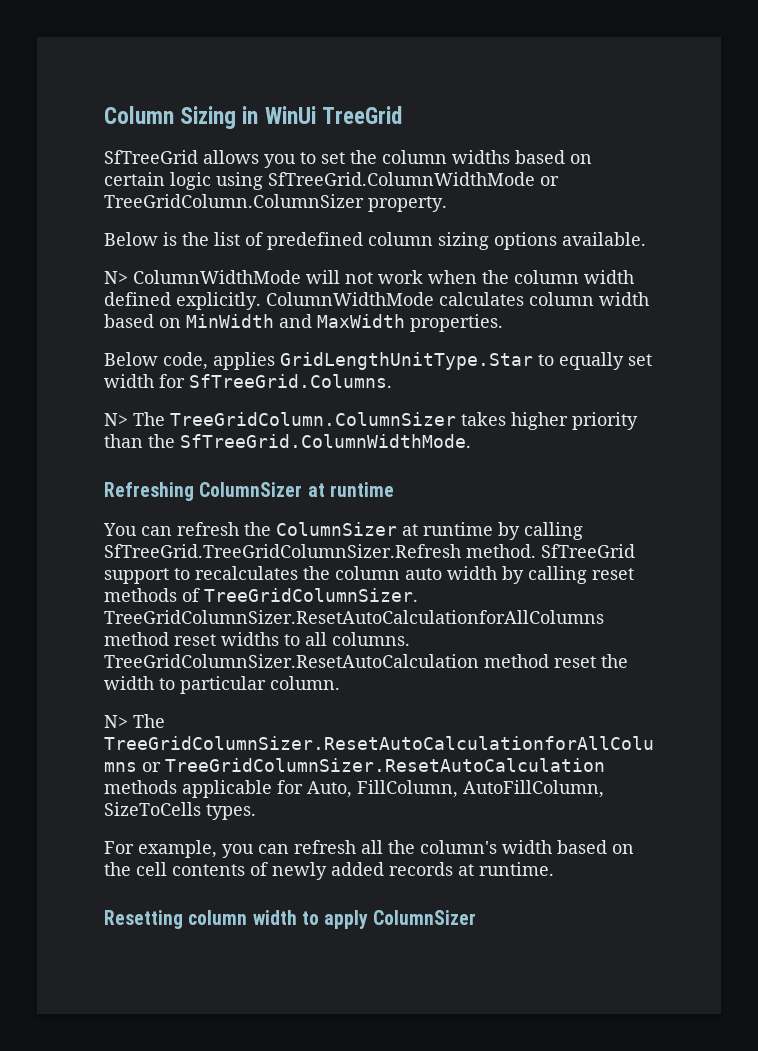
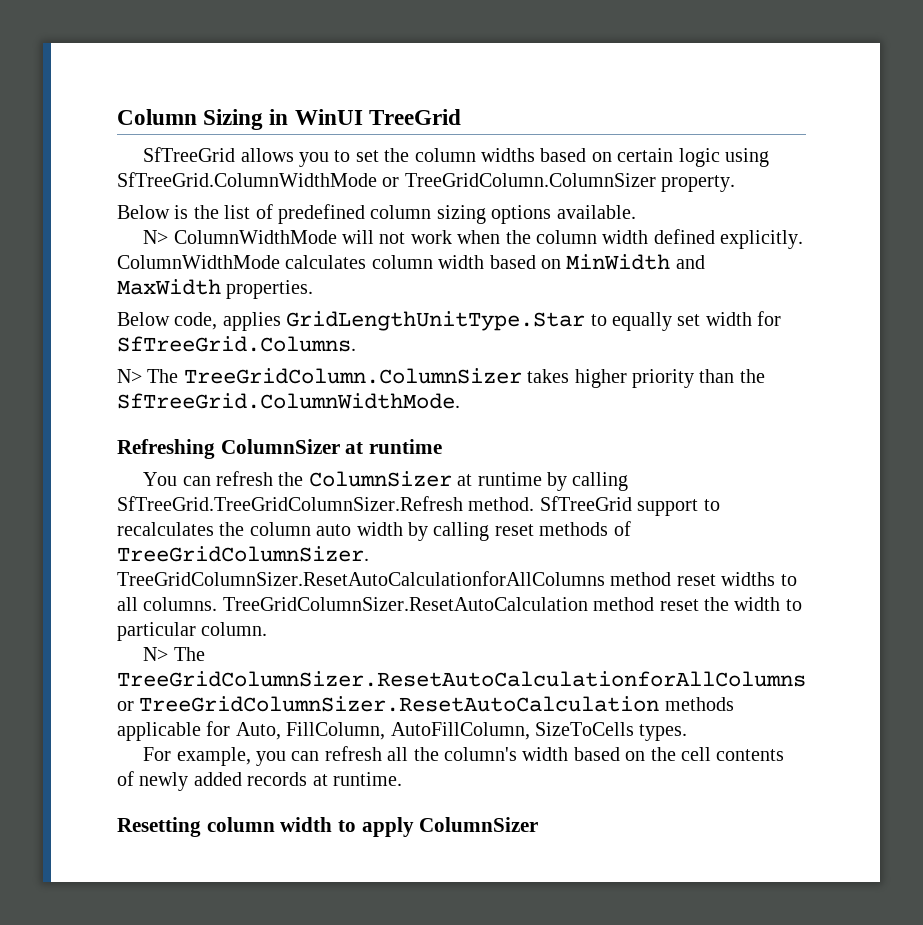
[264,106,316,124] WinUi -> [294,109,363,125] WinUI

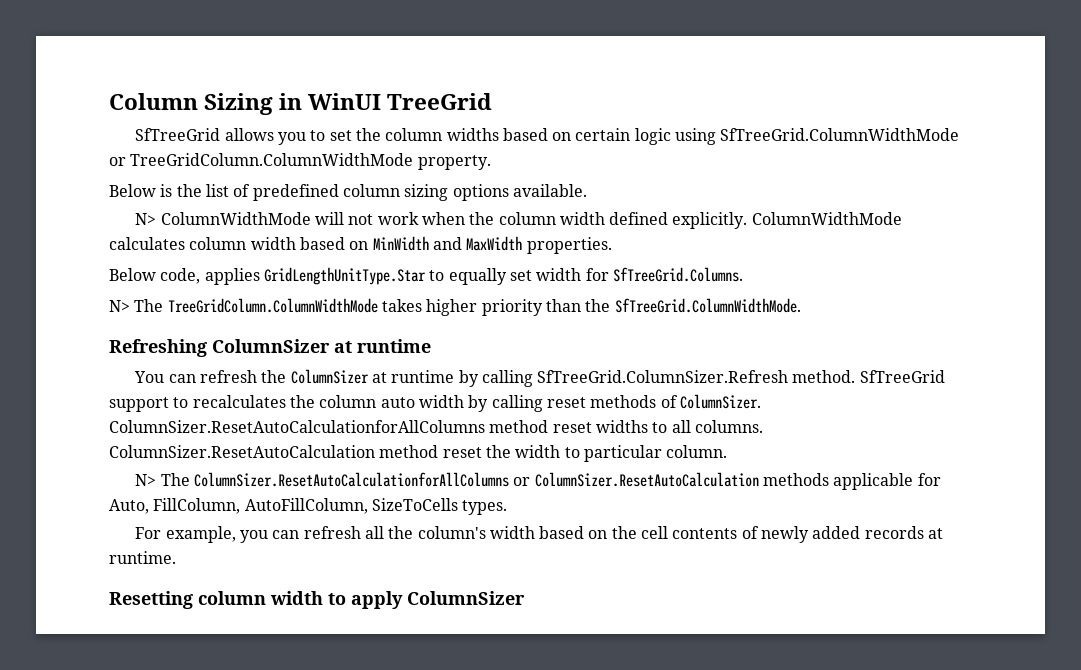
[404,173,656,187] TreeGridColumn.ColumnSizer -> [130,153,414,166] TreeGridColumn.ColumnWidthMode
[183,368,522,384] TreeGridColumn.ColumnSizer -> [167,298,378,313] TreeGridColumn.ColumnWidthMode
[117,496,463,511] SfTreeGrid.TreeGridColumnSizer.Refresh -> [537,370,789,383] SfTreeGrid.ColumnSizer.Refresh
[117,546,369,562] [117,571,605,586] TreeGridColumnSizer. TreeGridColumnSizer.ResetAutoCalculationforAllColumns -> [679,394,761,409] [109,420,485,433] ColumnSizer. ColumnSizer.ResetAutoCalculationforAllColumns
[222,597,588,611] TreeGridColumnSizer.ResetAutoCalculation -> [109,445,375,458] ColumnSizer.ResetAutoCalculation
[117,671,806,687] [117,696,660,712] TreeGridColumnSizer.ResetAutoCalculationforAllColumns or TreeGridColumnSizer.ResetAutoCalculation -> [193,472,759,487] ColumnSizer.ResetAutoCalculationforAllColumns or ColumnSizer.ResetAutoCalculation

